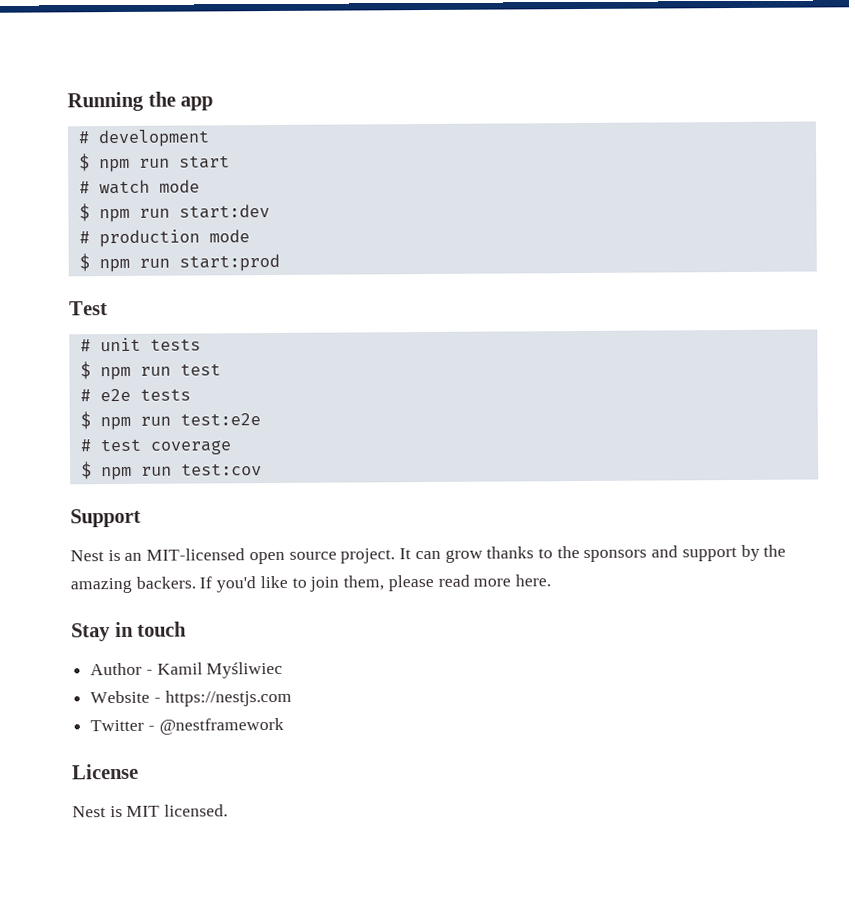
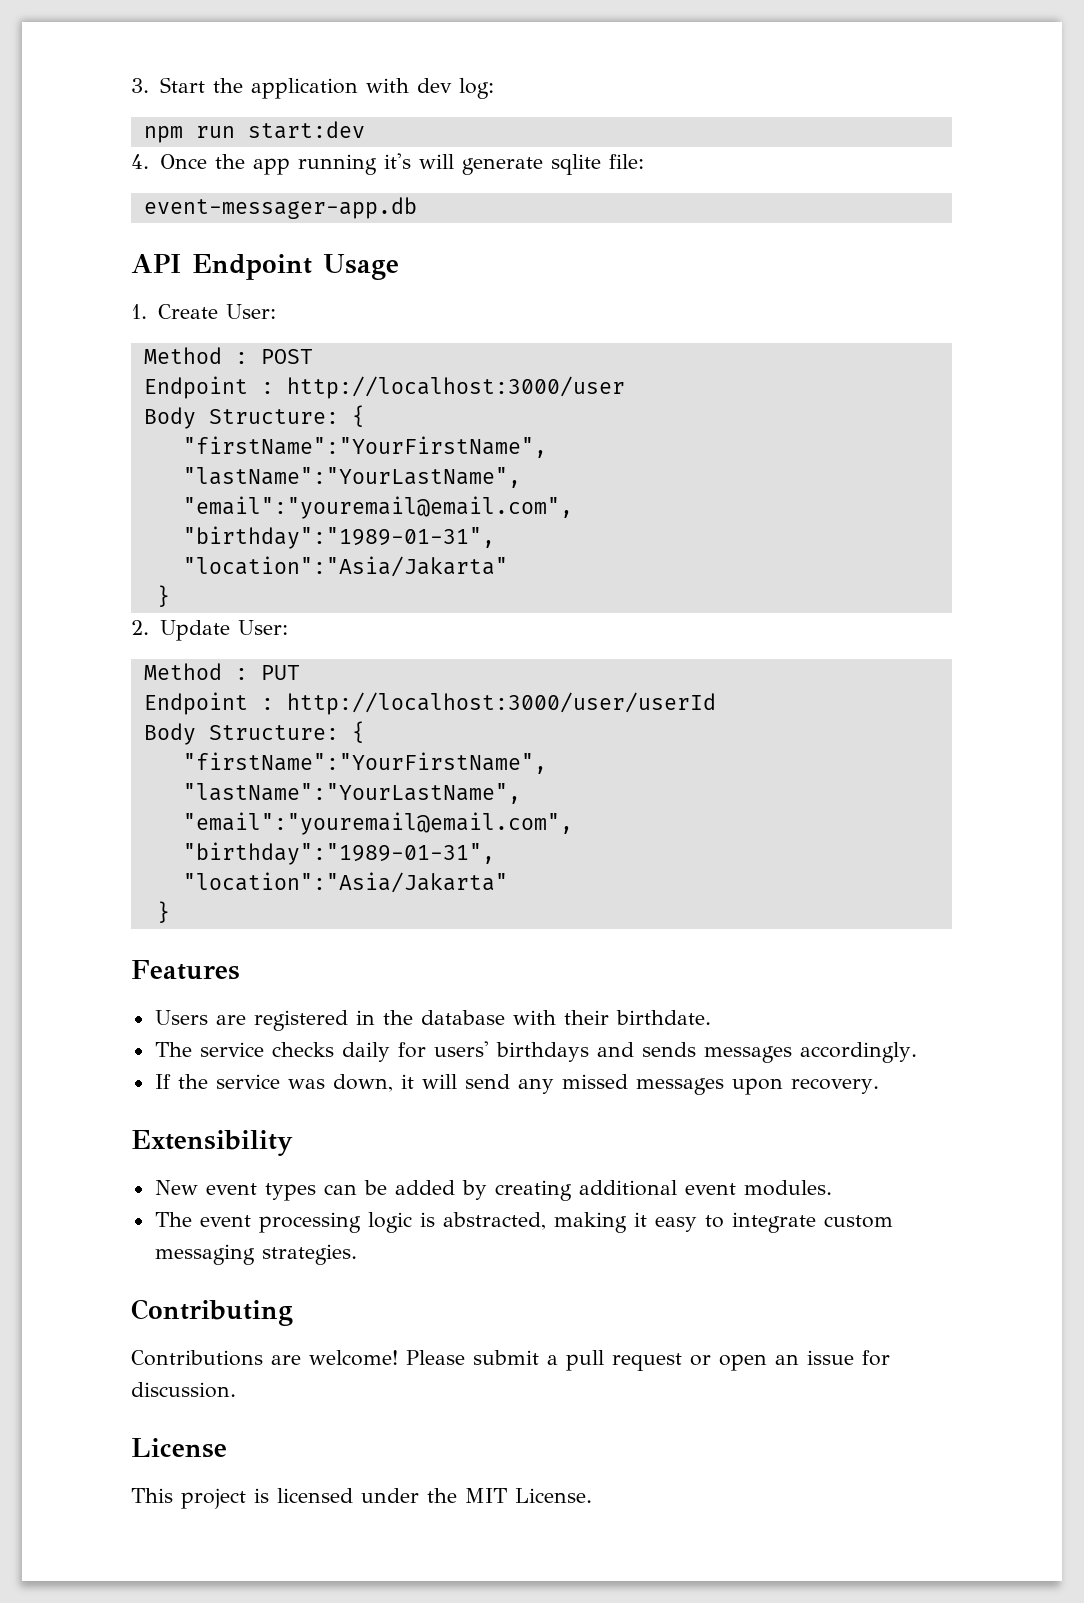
[67,91,214,112] [77,129,210,148] [78,153,230,173] [78,179,200,195] [78,203,270,223] [78,229,250,248] [78,253,280,273] [69,301,108,316] [79,337,201,352] [79,361,221,381] [79,388,191,402] [79,411,261,431] [79,438,232,455] [80,461,262,481] [70,508,141,528] [70,544,787,565] [70,574,551,594] [71,621,188,642] [90,661,284,679] [90,689,292,707] [90,717,284,735] [72,763,139,780] [72,804,229,818] Running the app // # development // $ npm run start // # watch mode // $ npm run start:dev // # production mode // $ npm run start:prod // Test // # unit tests // $ npm run test // # e2e tests // $ npm run test:e2e // # test coverage // $ npm run test:cov // Support // Nest is an MIT-licensed open source project. It can grow thanks to the sponsors and support by the amazing backers. If you'd like to join them, please read more here. // Stay in touch // Author - Kamil Myśliwiec // Website - https://nestjs.com // Twitter - @nestframework // License // Nest is MIT licensed. -> [131,77,494,99] [143,121,365,143] [131,153,644,175] [143,197,417,219] [131,254,399,280] [131,304,277,319] [143,347,313,364] [143,376,625,399] [143,405,365,429] [182,436,547,458] [182,467,521,488] [182,496,573,519] [182,526,495,549] [182,556,508,577] [156,585,170,607] [131,620,288,641] [143,663,300,680] [143,692,716,715] [143,721,365,745] [182,752,547,774] [182,783,521,804] [182,812,573,835] [182,842,495,865] [182,872,508,893] [156,901,170,923] [131,960,240,980] [154,1010,711,1031] [154,1041,917,1063] [154,1074,879,1095] [131,1130,293,1156] [154,1180,832,1201] [154,1212,893,1233] [154,1244,357,1265] [131,1299,293,1326] [131,1350,890,1371] [131,1382,236,1398] [131,1438,227,1458] [131,1488,592,1509] 3. Start the application with dev log: // npm run start:dev // 4. Once the app running it's will generate sqlite file: // event-messager-app.db // API Endpoint Usage // 1. Create User: // Method : POST // Endpoint : http://localhost:3000/user // Body Structure: { // "firstName":"YourFirstName", // "lastName":"YourLastName", // "email":"youremail@email.com", // "birthday":"1989-01-31", // "location":"Asia/Jakarta" // } // 2. Update User: // Method : PUT // Endpoint : http://localhost:3000/user/userId // Body Structure: { // "firstName":"YourFirstName", // "lastName":"YourLastName", // "email":"youremail@email.com", // "birthday":"1989-01-31", // "location":"Asia/Jakarta" // } // Features // Users are registered in the database with their birthdate. // The service checks daily for users' birthdays and sends messages accordingly. // If the service was down, it will send any missed messages upon recovery. // Extensibility // New event types can be added by creating additional event modules. // The event processing logic is abstracted, making it easy to integrate custom messaging strategies. // Contributing // Contributions are welcome! Please submit a pull request or open an issue for discussion. // License // This project is licensed under the MIT License.

